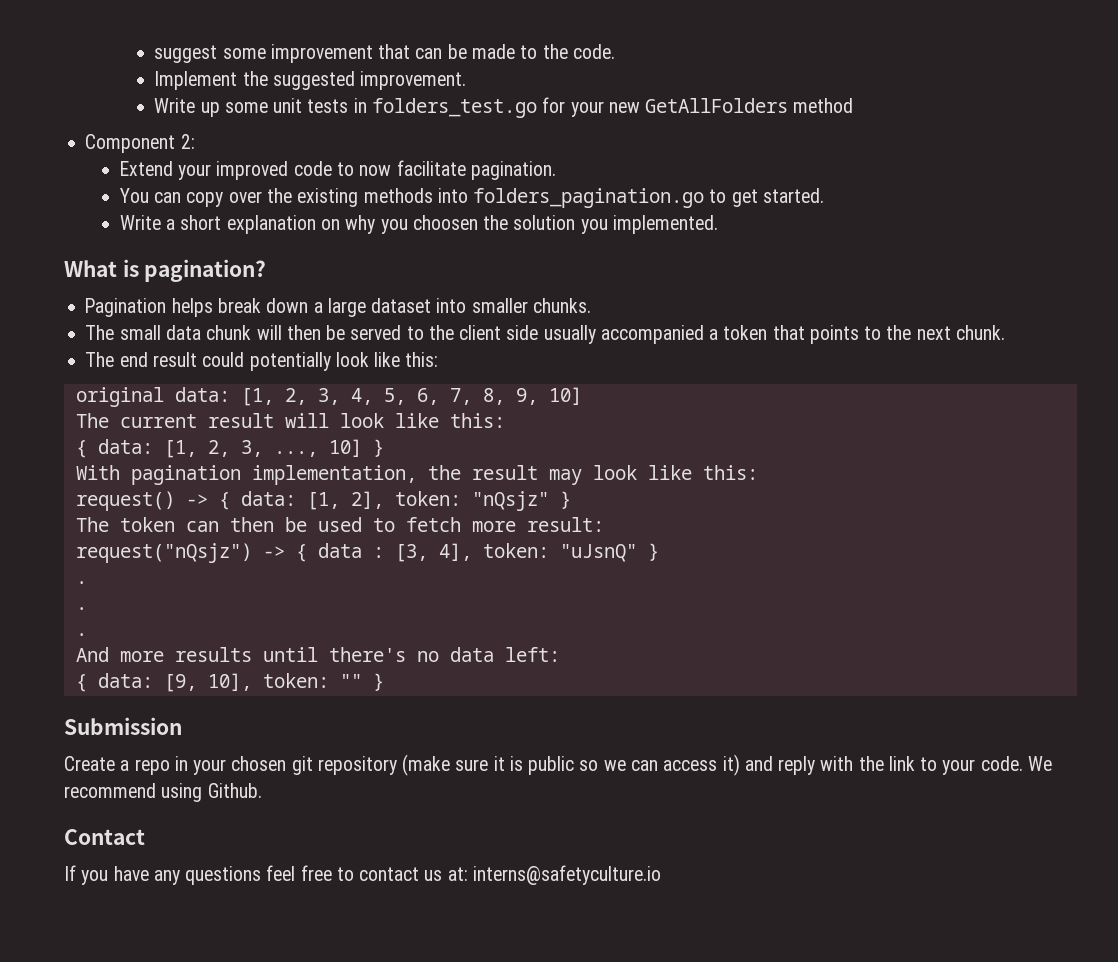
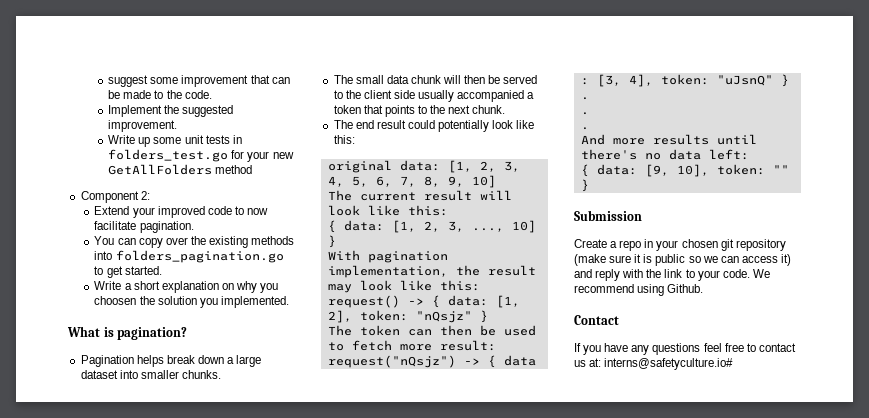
[472,865,661,885] interns@safetyculture.io -> [604,358,734,370] interns@safetyculture.io#

